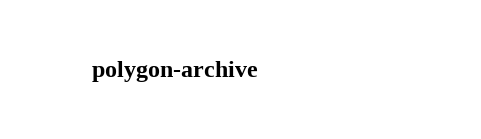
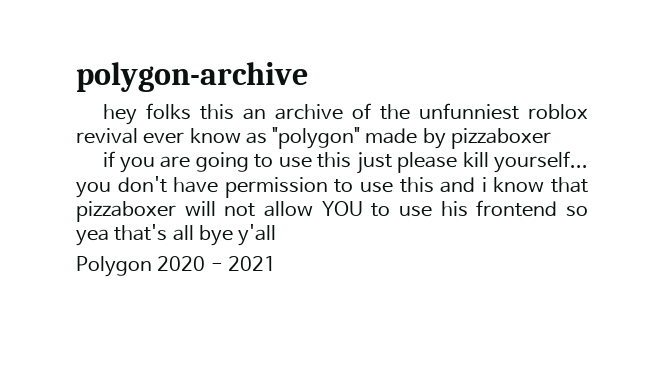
(258, 71) none -> [102,103,589,125] [76,127,551,149] [102,151,588,174] [76,176,588,198] [76,200,588,222] [76,224,277,246] [76,256,276,277] // hey folks this an archive of the unfunniest roblox revival ever know as "polygon" made by pizzaboxer // if you are going to use this just please kill yourself... you don't have permission to use this and i know that pizzaboxer will not allow YOU to use his frontend so yea that's all bye y'all // Polygon 2020 - 2021

